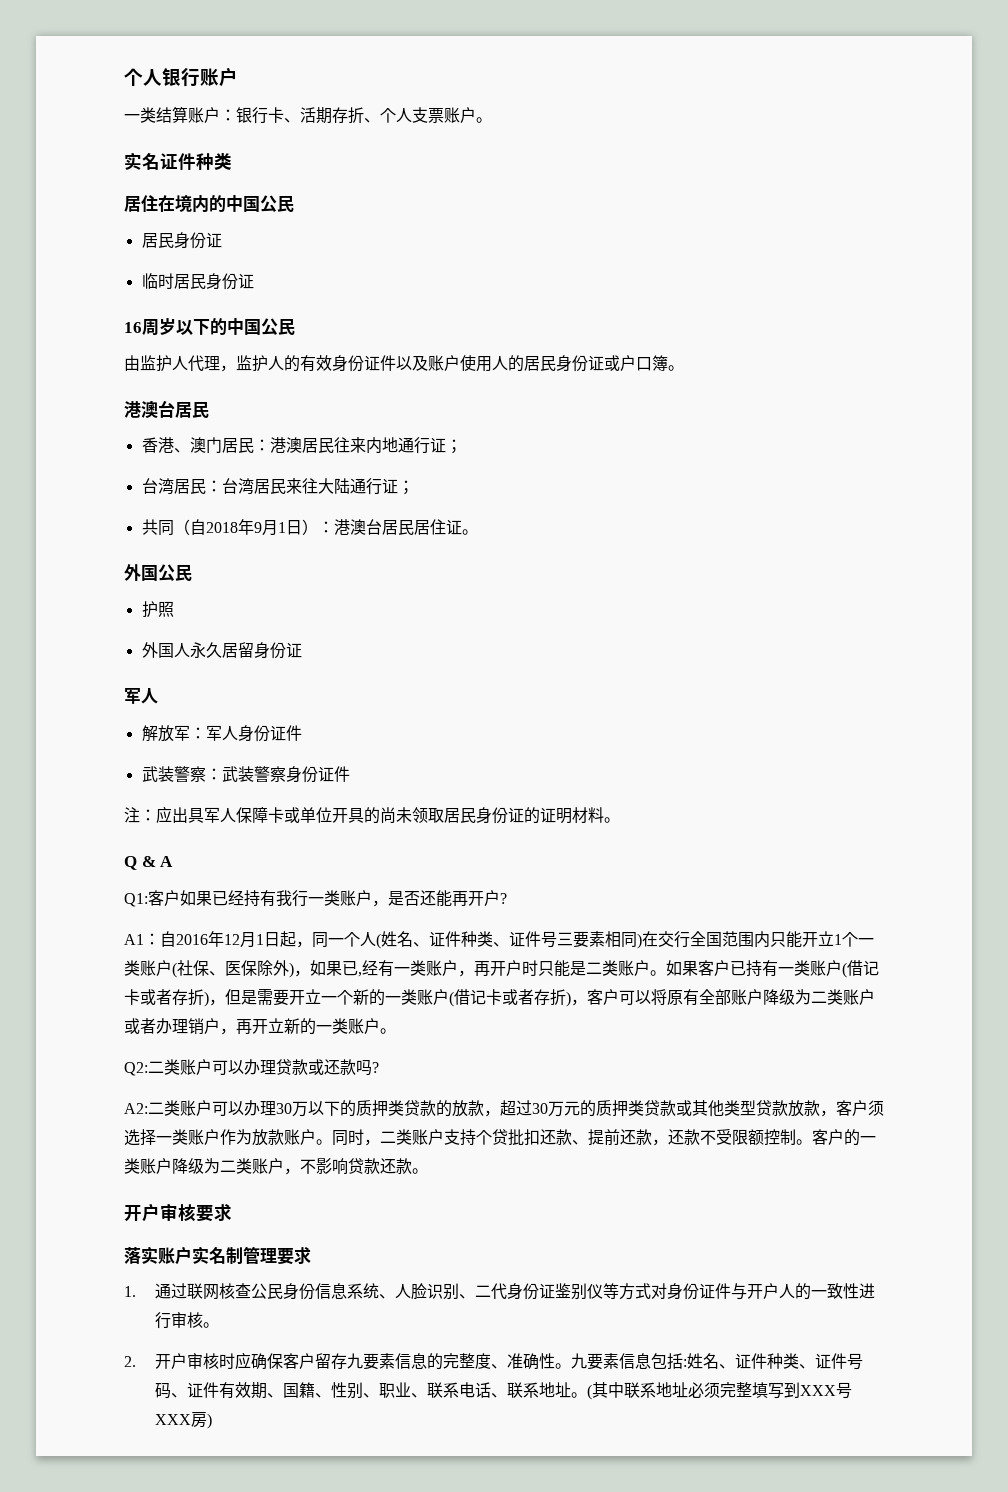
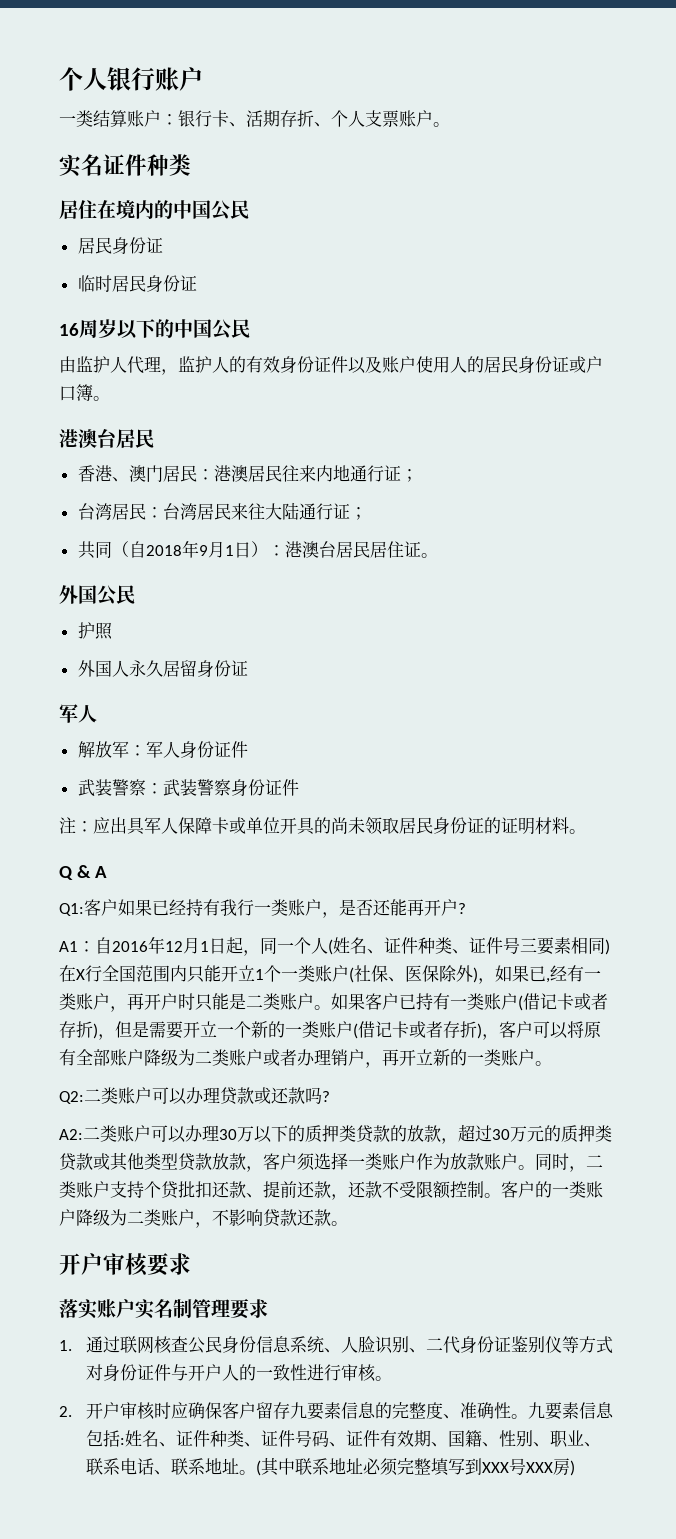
[658,931,674,947] 交 -> [76,969,85,980] X

